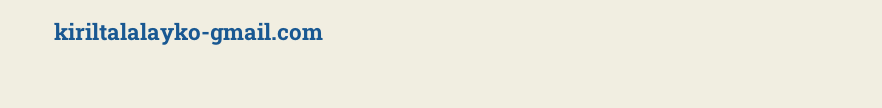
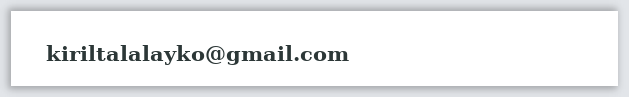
[54,22,323,45] kiriltalalayko-gmail.com -> [46,45,349,65] kiriltalalayko@gmail.com

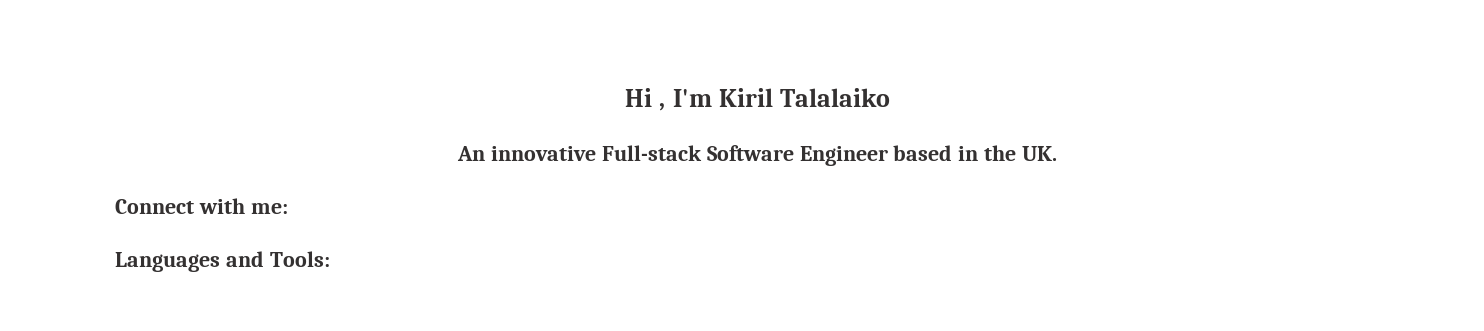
[46,45,349,65] kiriltalalayko@gmail.com -> [625,88,890,111] [456,145,1058,166] [115,198,288,214] [115,251,330,272] Hi , I'm Kiril Talalaiko // An innovative Full-stack Software Engineer based in the UK. // Connect with me: // Languages and Tools:

